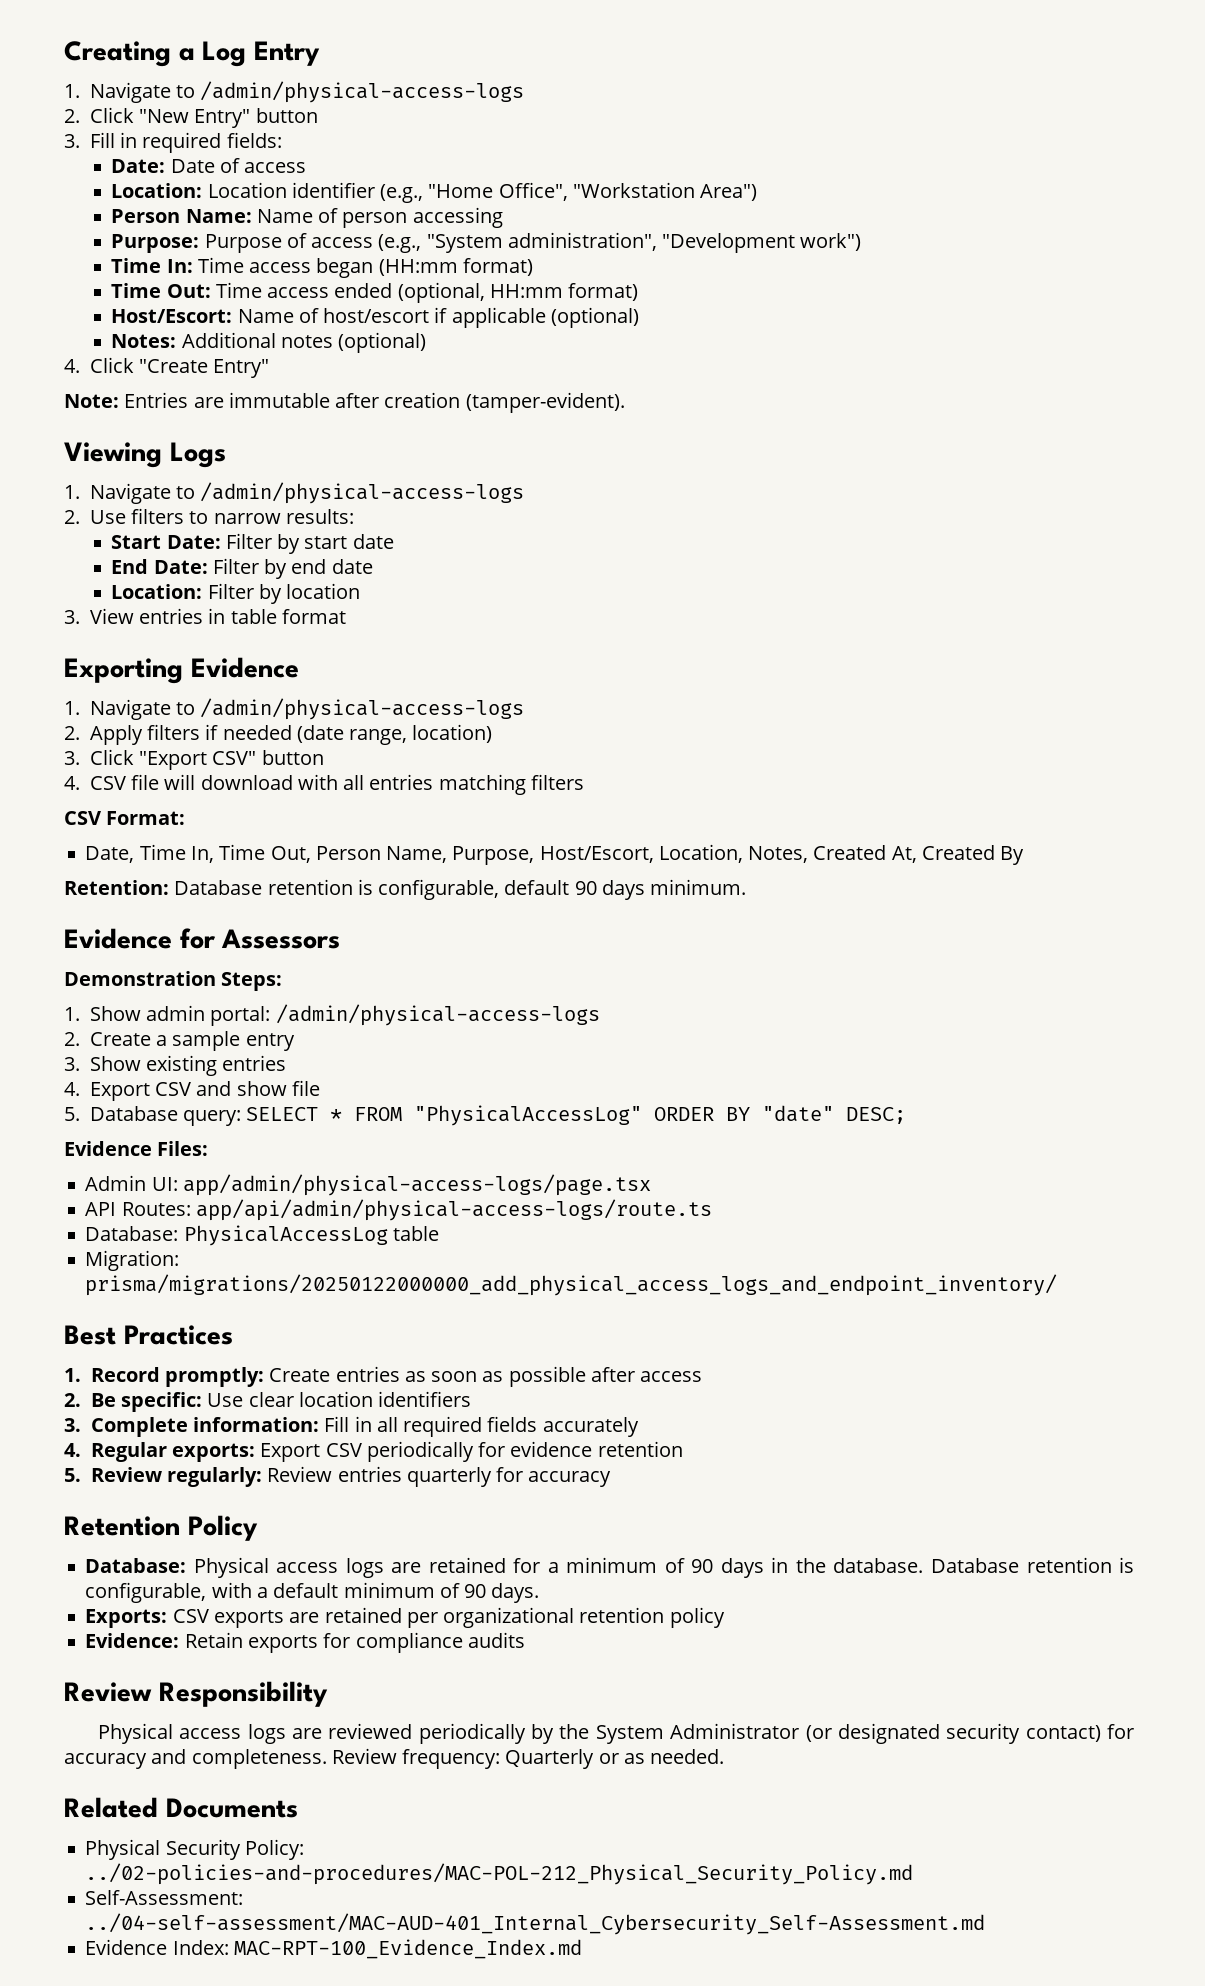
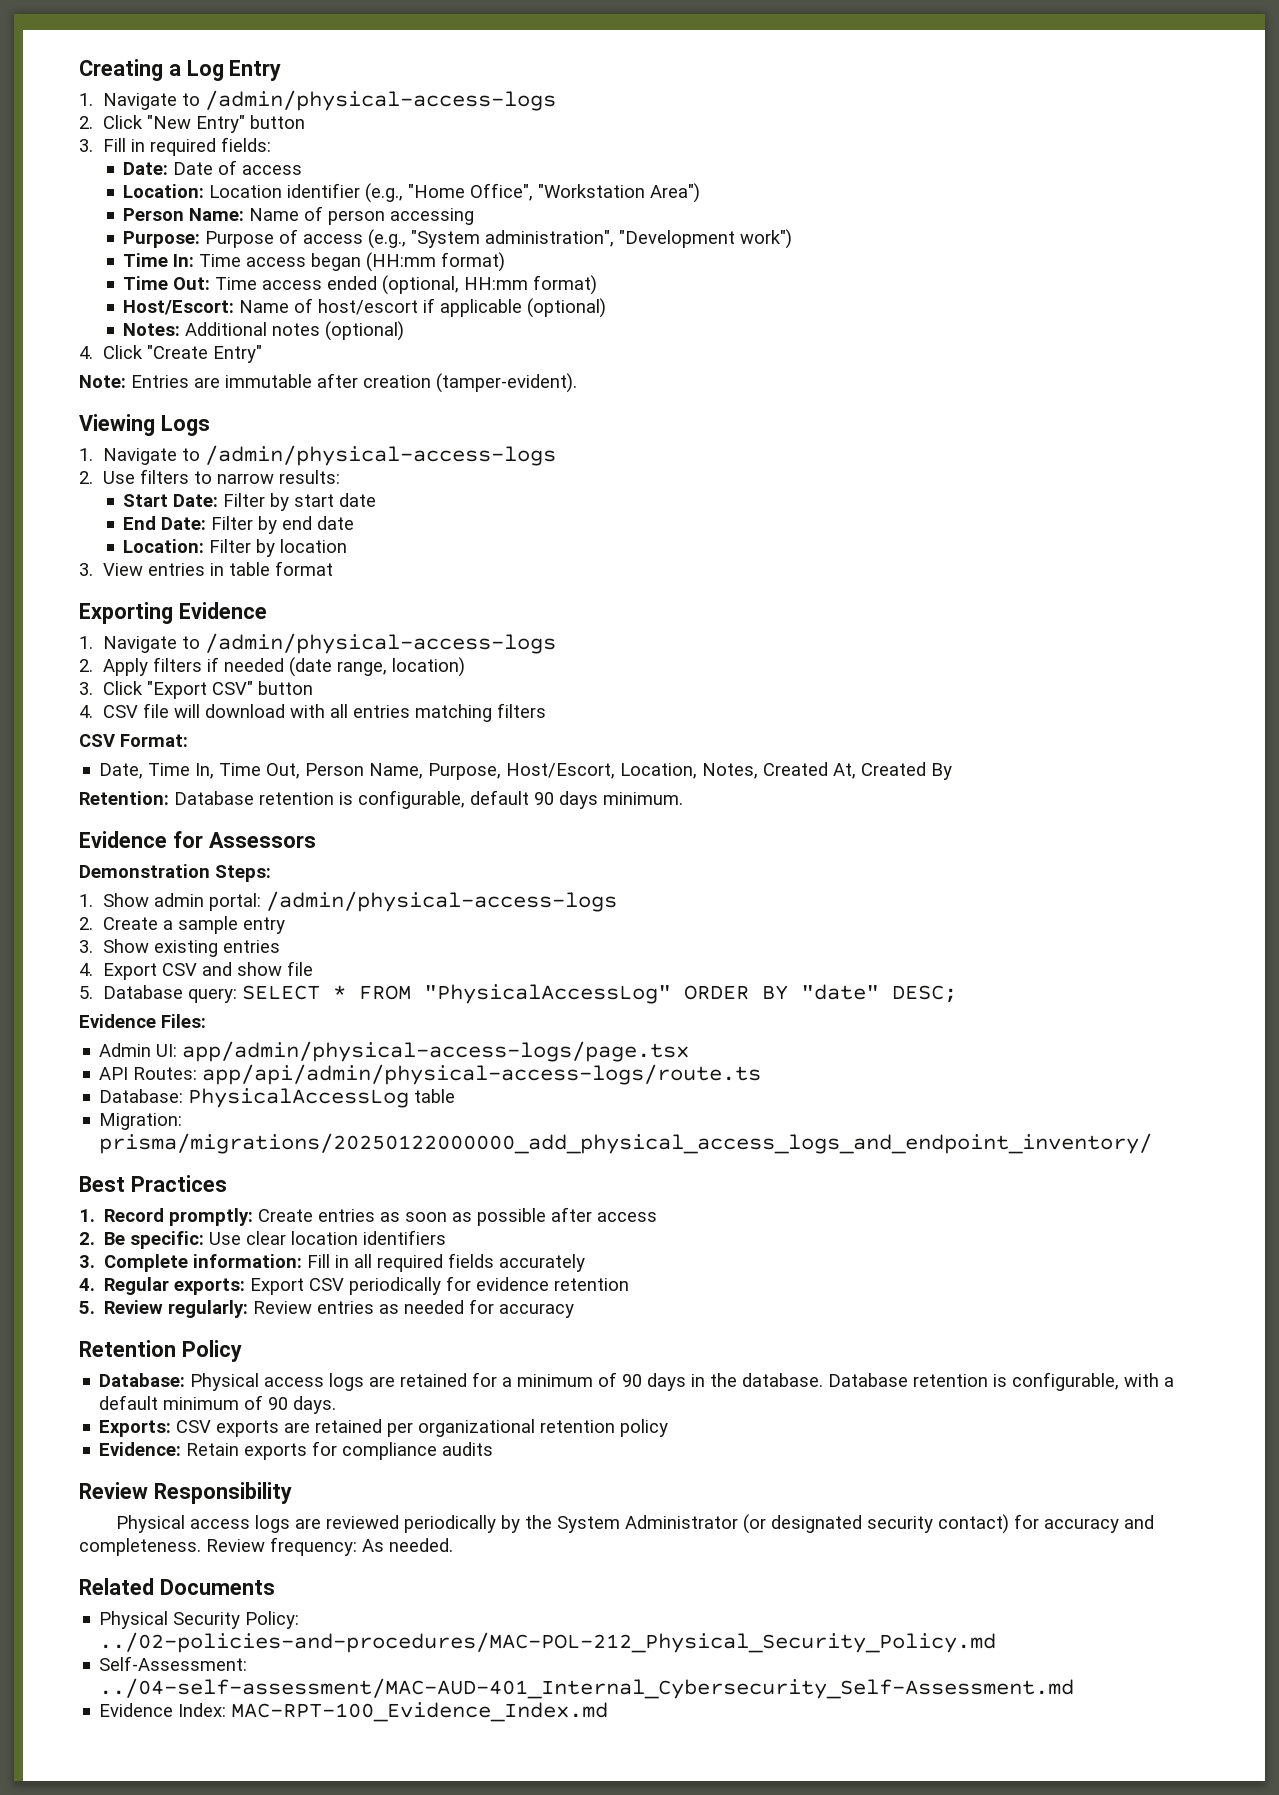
[406,1467,492,1487] quarterly -> [379,1300,465,1314] as needed
[505,1749,645,1769] Quarterly or as -> [362,1539,384,1552] As

